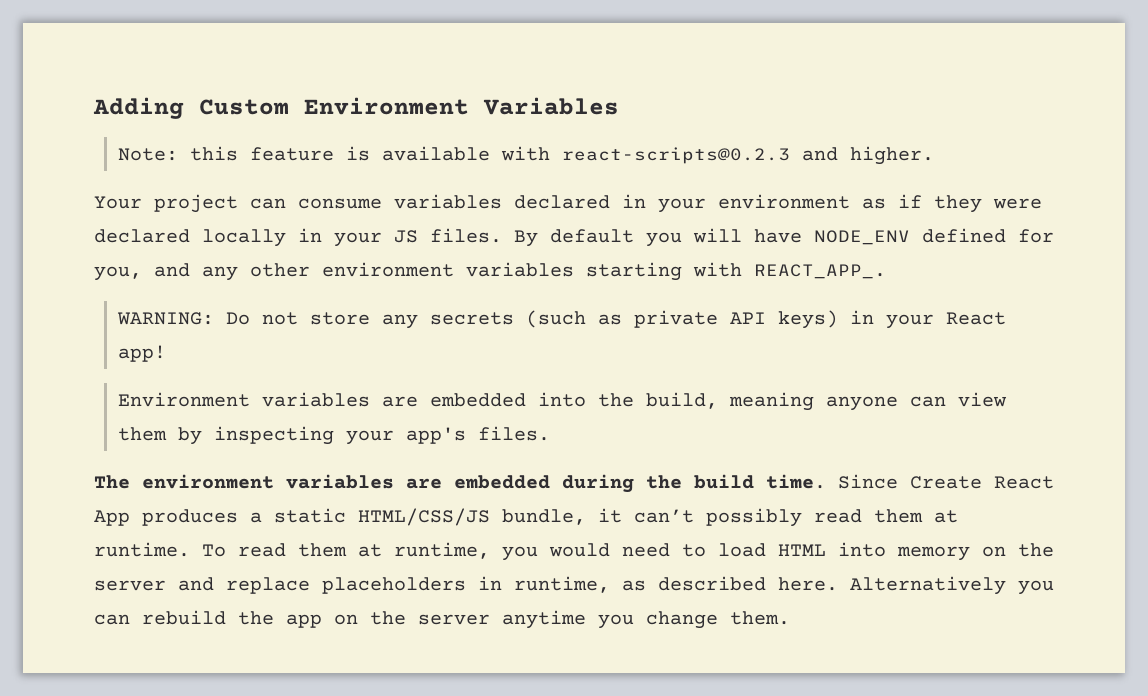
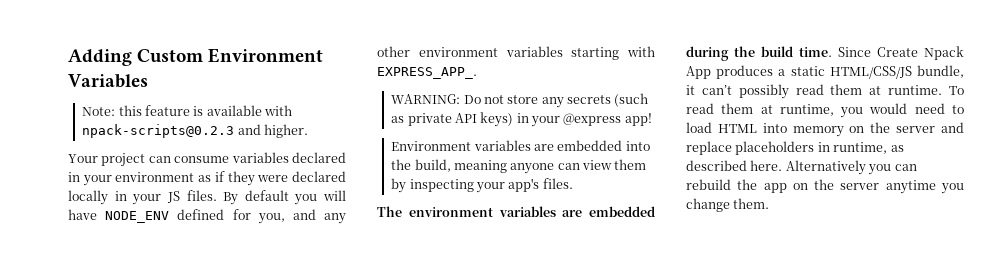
[561,147,790,164] react-scripts@0.2.3 -> [82,124,235,138] npack-scripts@0.2.3
[754,264,886,279] REACT_APP_. -> [377,67,477,79] EXPRESS_APP_.
[945,312,1006,325] React -> [563,113,622,126] @express
[994,476,1054,489] React -> [924,46,964,60] Npack

